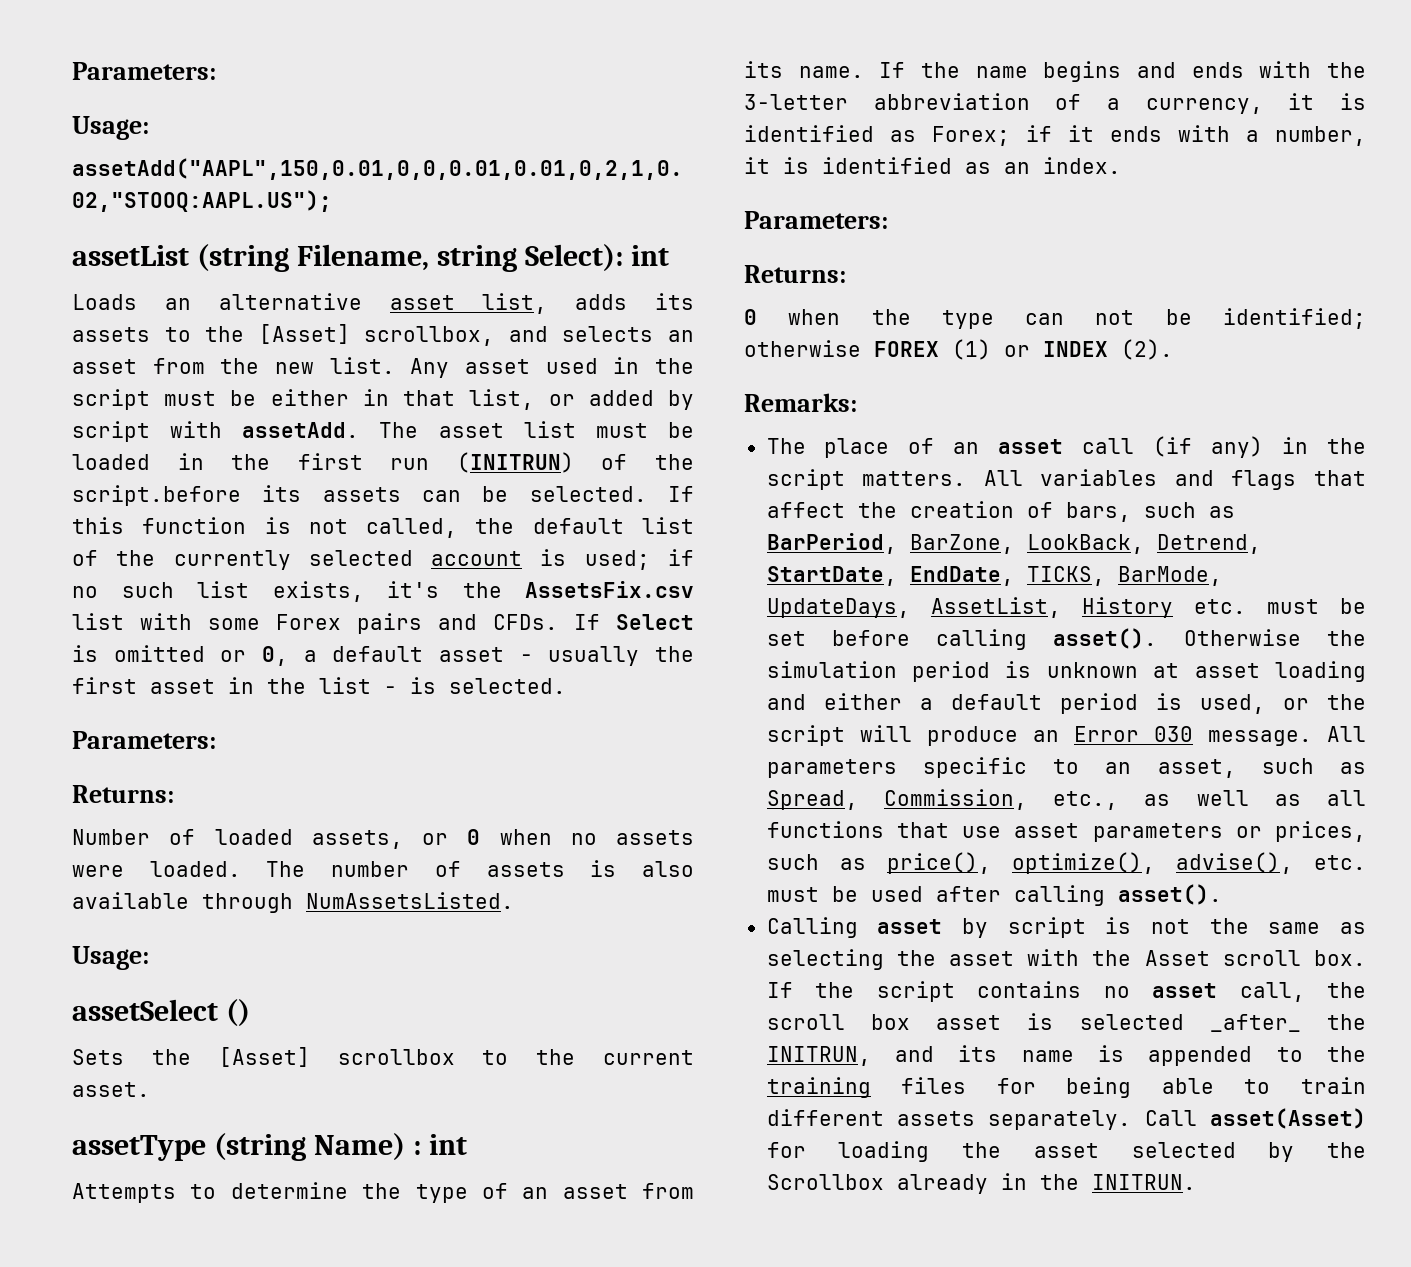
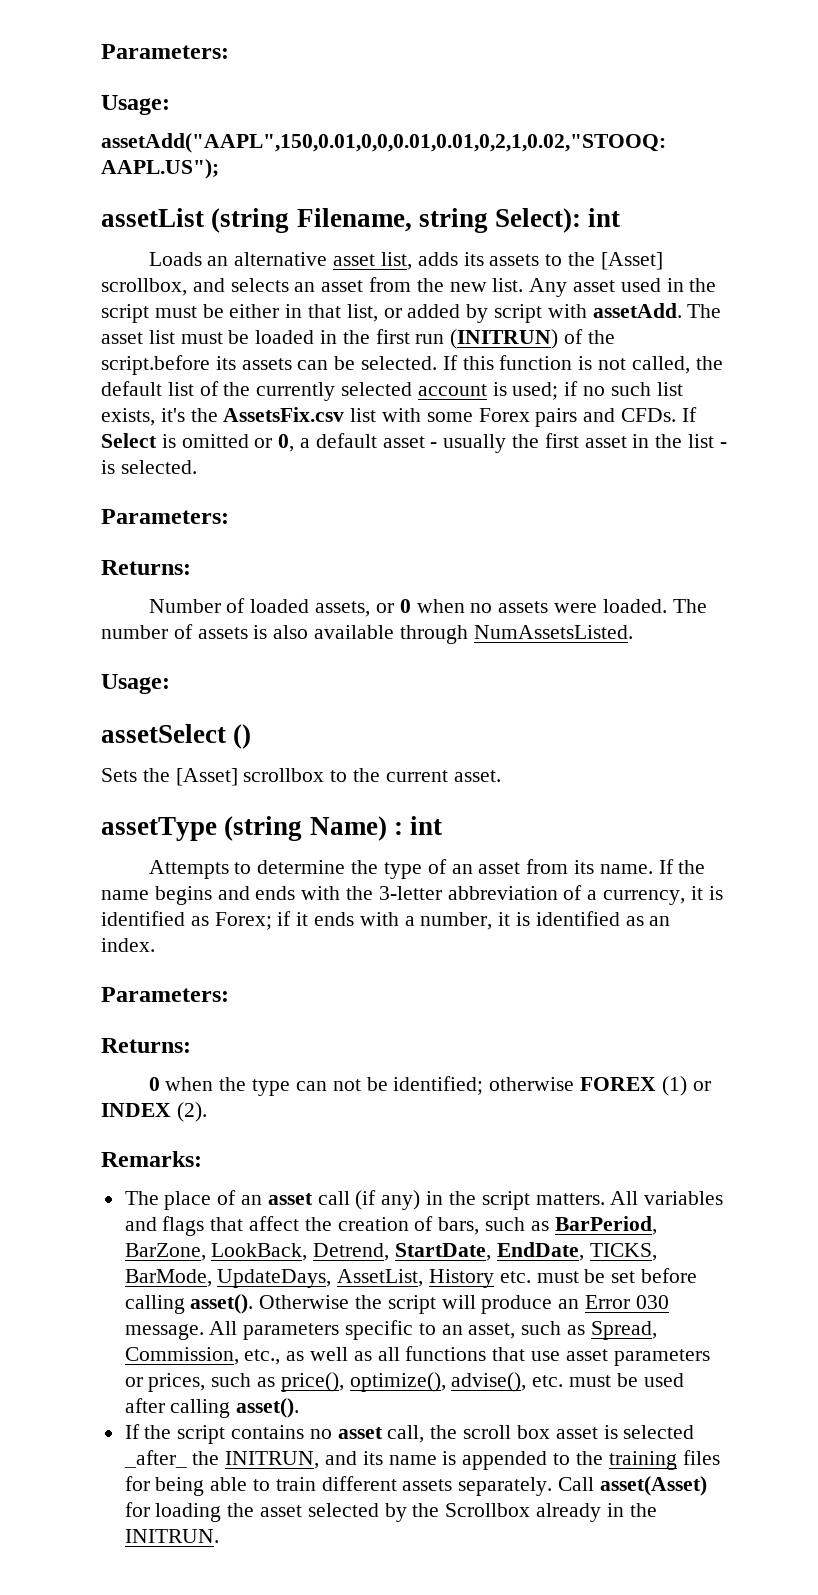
[766,661,1366,682] [766,693,1366,714] simulation period is unknown at asset loading and either a default period is used, or the -> (383, 1302) none
[766,917,1366,938] [766,949,1366,970] Calling asset by script is not the same as selecting the asset with the Asset scroll box. -> (300, 1408) none

